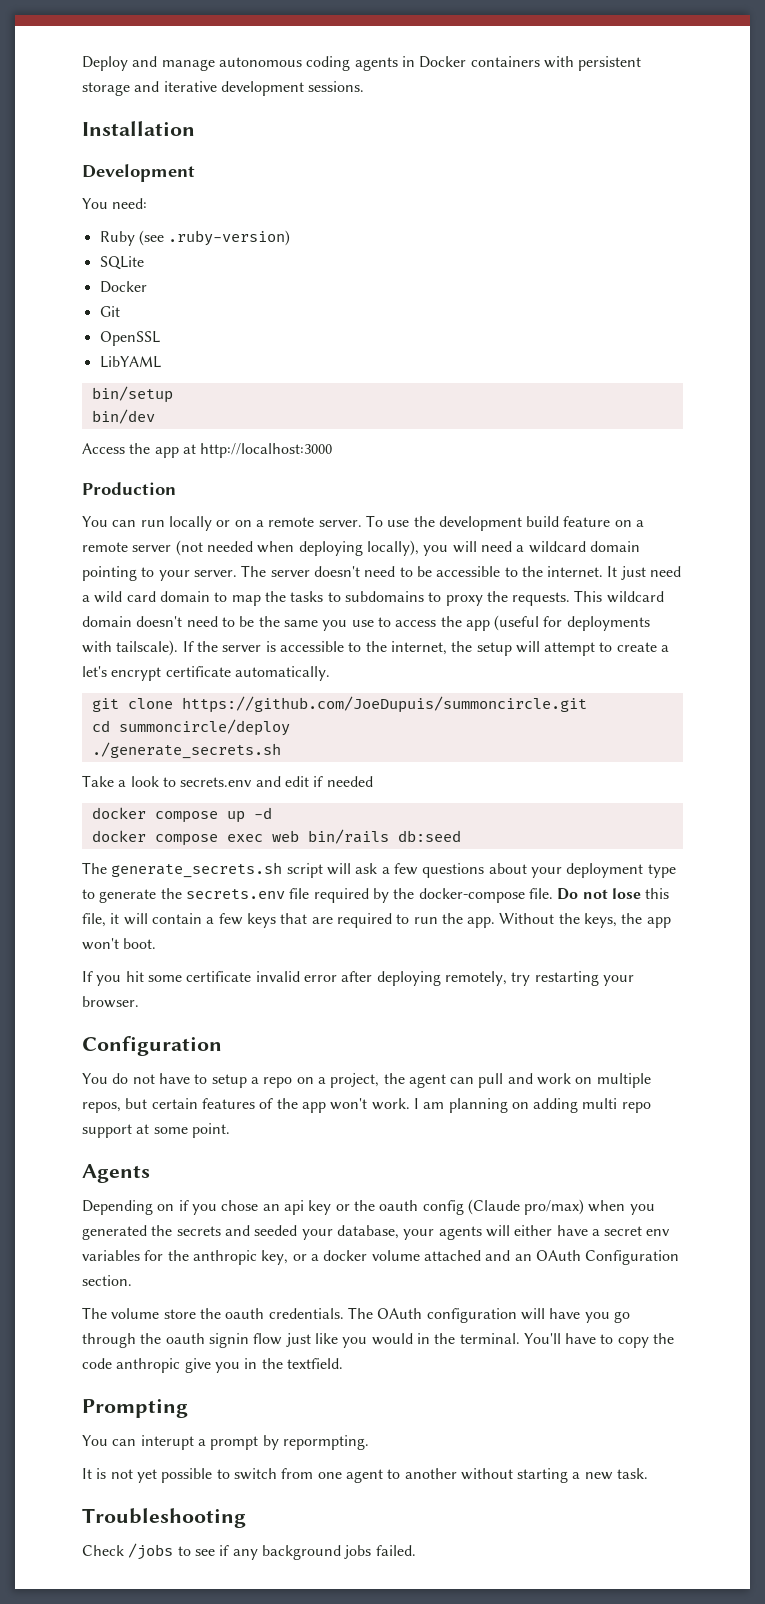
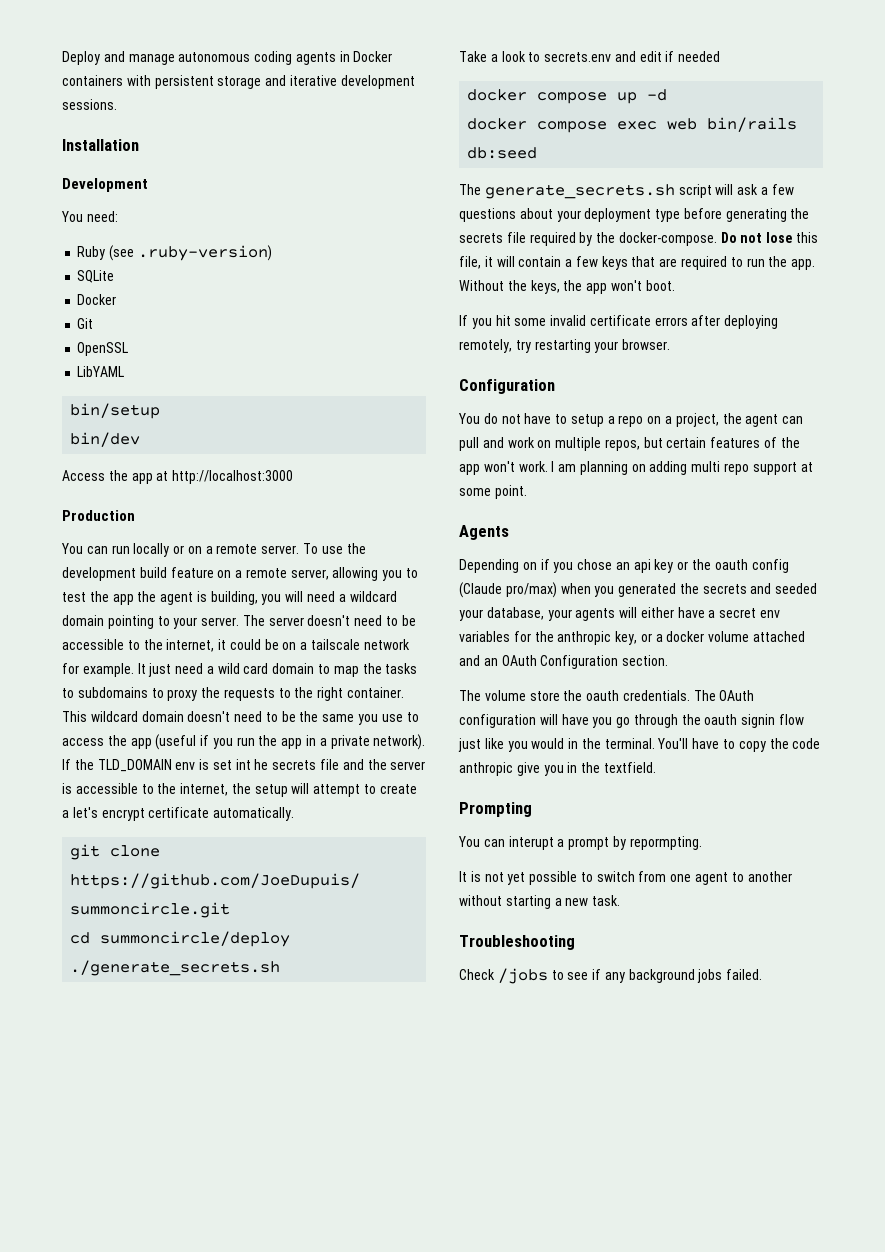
[132,540,419,556] server (not needed when deploying locally), -> [290,567,419,581] [62,591,258,605] server, allowing you to test the app the agent is building,
[547,566,604,577] internet. -> [166,639,410,652] [62,663,134,677] internet, it could be on a tailscale network for example.
[512,592,571,606] requests. -> [223,687,405,701] requests to the right container.
[543,616,650,631] [82,640,194,656] for deployments with tailscale). If -> [200,734,426,750] [62,759,364,772] if you run the app in a private network). If the TLD_DOMAIN env is set int he secrets file and
[82,888,285,903] to generate the secrets.env -> [683,208,810,222] [459,233,503,243] before generating the secrets
[418,888,553,903] docker-compose file. -> [618,232,717,246] docker-compose.
[186,971,337,982] certificate invalid error -> [550,315,688,326] invalid certificate errors

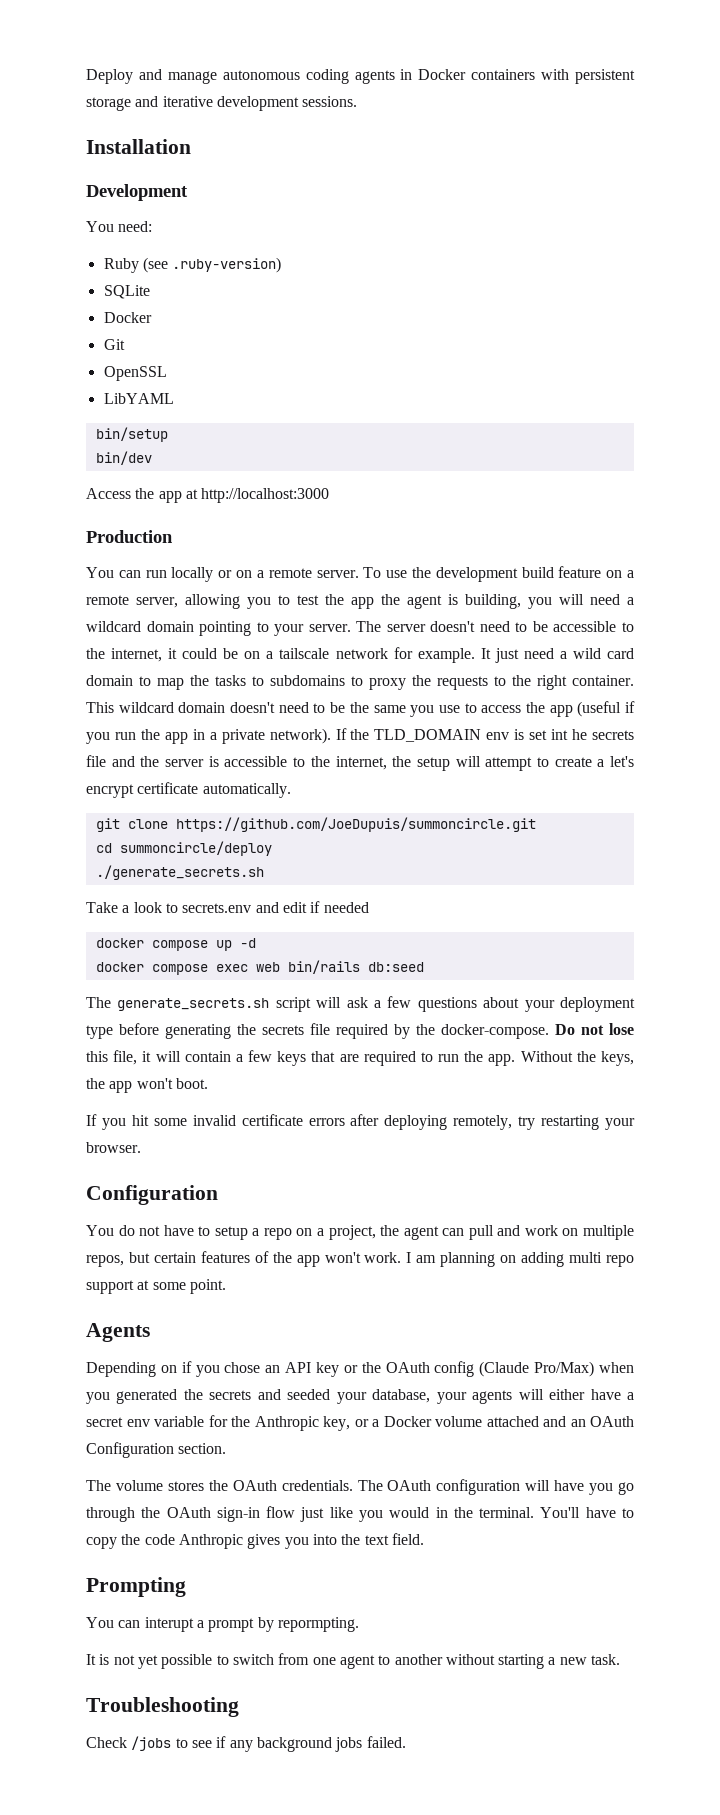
[633,559,651,573] api -> [285,1362,312,1373] API
[714,559,748,570] oauth -> [385,1362,430,1373] OAuth
[505,582,557,598] pro/max) -> [534,1361,595,1377] Pro/Max)
[459,631,510,642] variables -> [154,1416,204,1427] variable
[557,631,612,645] anthropic -> [254,1416,319,1431] Anthropic
[666,631,705,642] docker -> [383,1416,432,1427] Docker
[529,690,620,701] store the oauth -> [167,1480,277,1491] stores the OAuth
[704,714,776,728] oauth signin -> [166,1507,260,1522] OAuth sign-in
[459,762,656,776] anthropic give you in the textfield. -> [178,1533,424,1549] Anthropic gives you into the text field.

